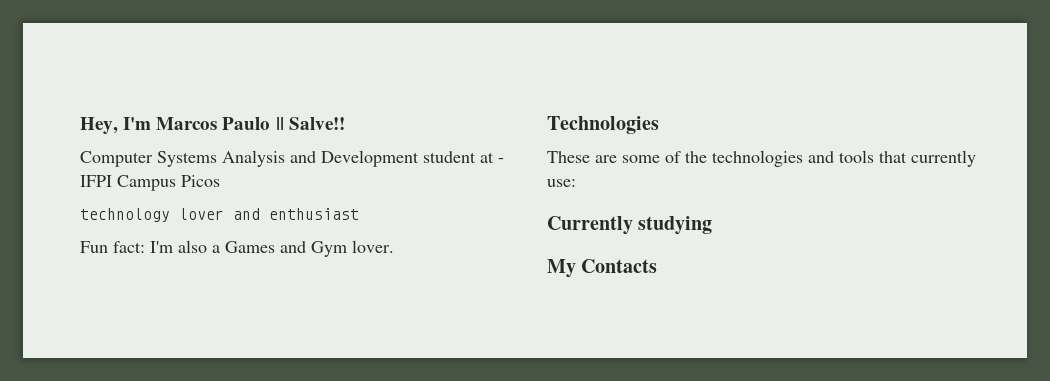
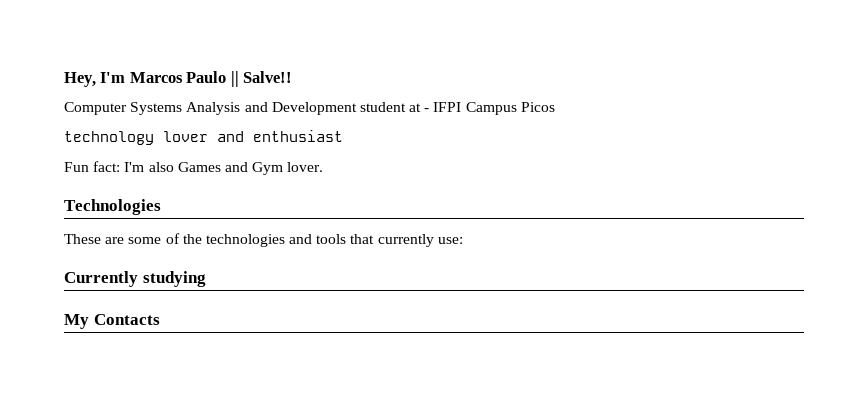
[212,245,220,253] a -> (174, 167) none

